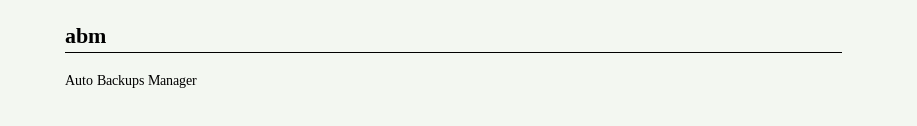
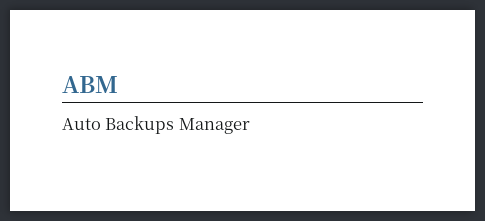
[65,28,106,43] abm -> [62,76,118,93] ABM

